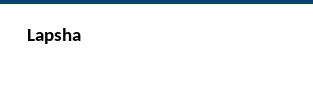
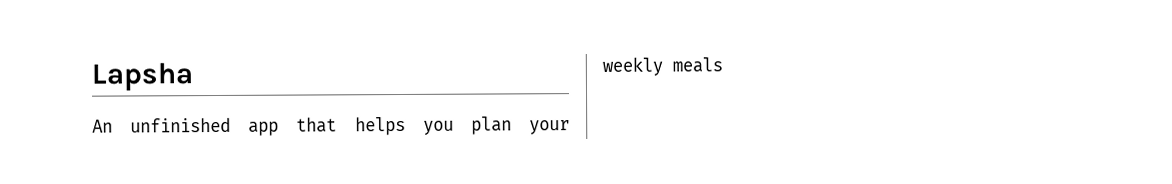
(81, 36) none -> [92,116,570,136] [602,56,723,76] // An unfinished app that helps you plan your weekly meals

